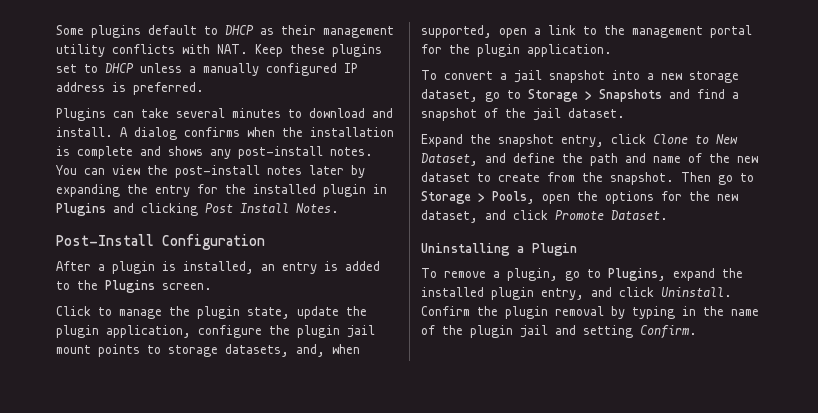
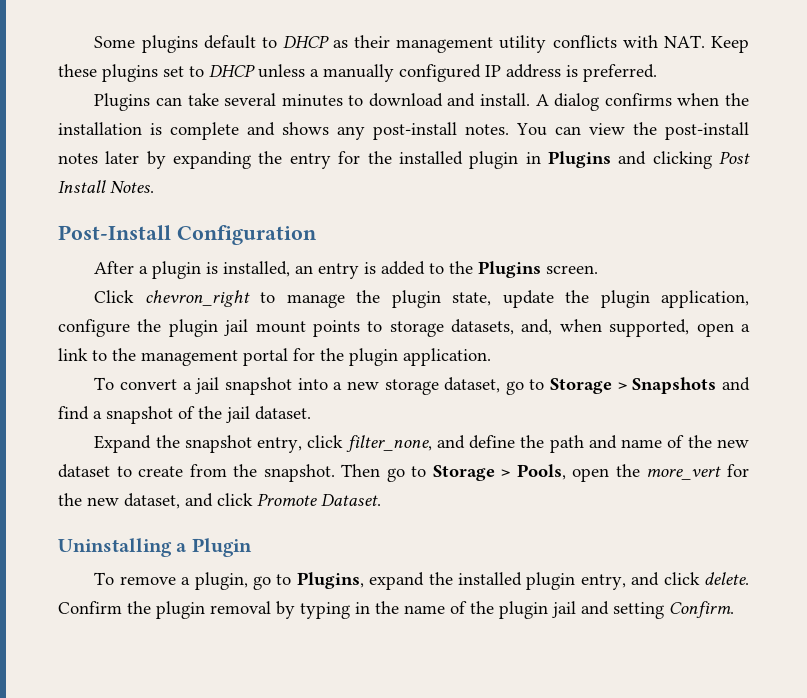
(91, 311) none -> [144,290,250,307] chevron_right
[653,134,738,144] [421,153,478,166] Clone to New Dataset, -> [345,435,432,452] filter_none,
[605,191,654,204] options -> [646,466,722,480] more_vert
[661,287,732,297] Uninstall. -> [704,572,749,585] delete.

